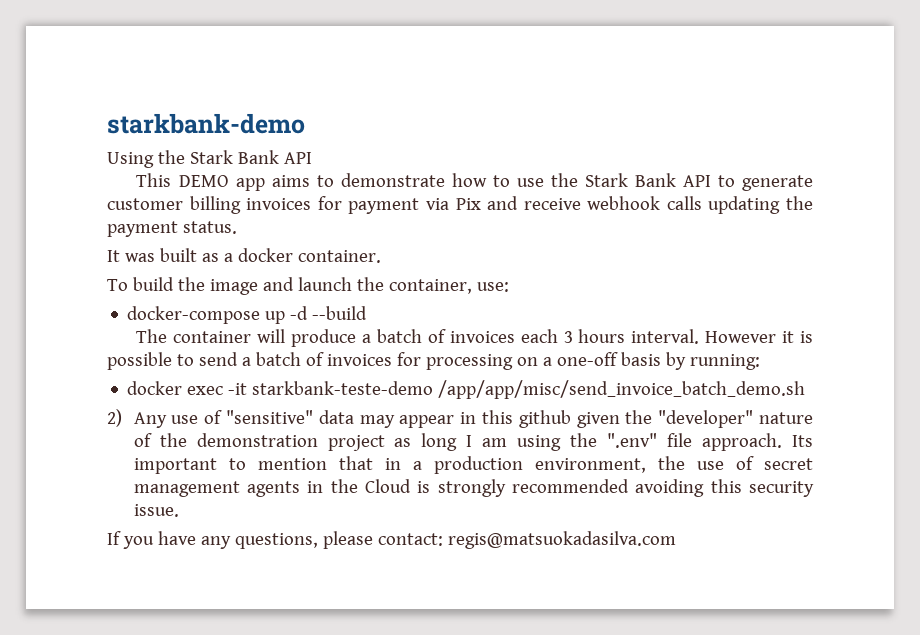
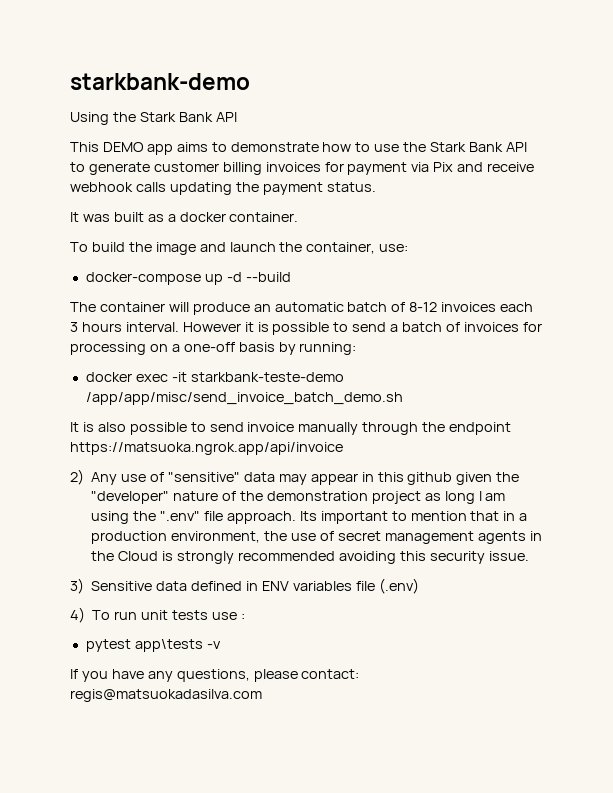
[362,329,446,343] a batch of -> [253,302,438,312] an automatic batch of 8-12
(806, 389) none -> [70,422,512,435] [70,442,343,455] // It is also possible to send invoice manually through the endpoint https://matsuoka.ngrok.app/api/invoice
(179, 510) none -> [70,578,419,594] [70,607,245,623] [85,639,221,652] // 3) Sensitive data defined in ENV variables file (.env) // 4) To run unit tests use : // pytest app\tests -v

